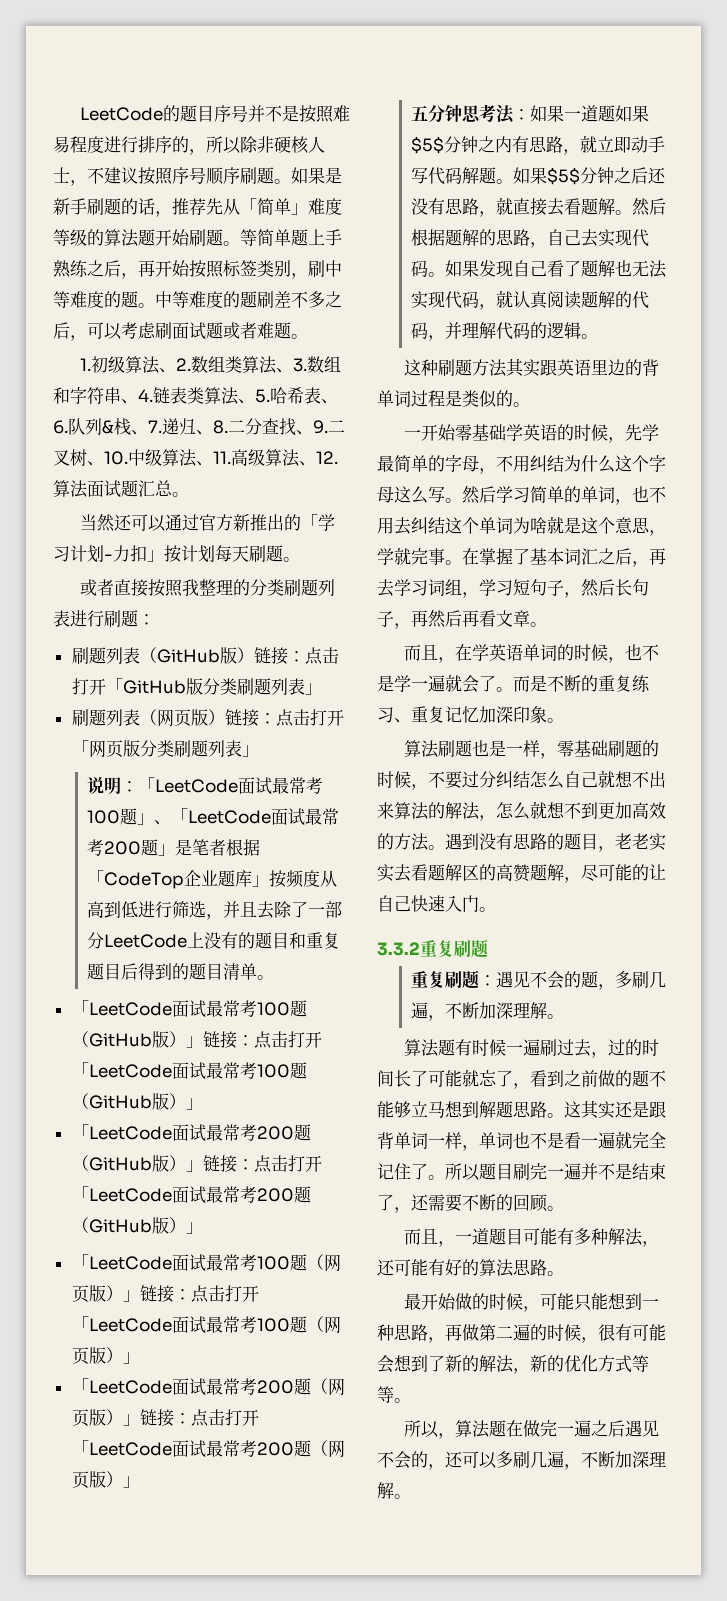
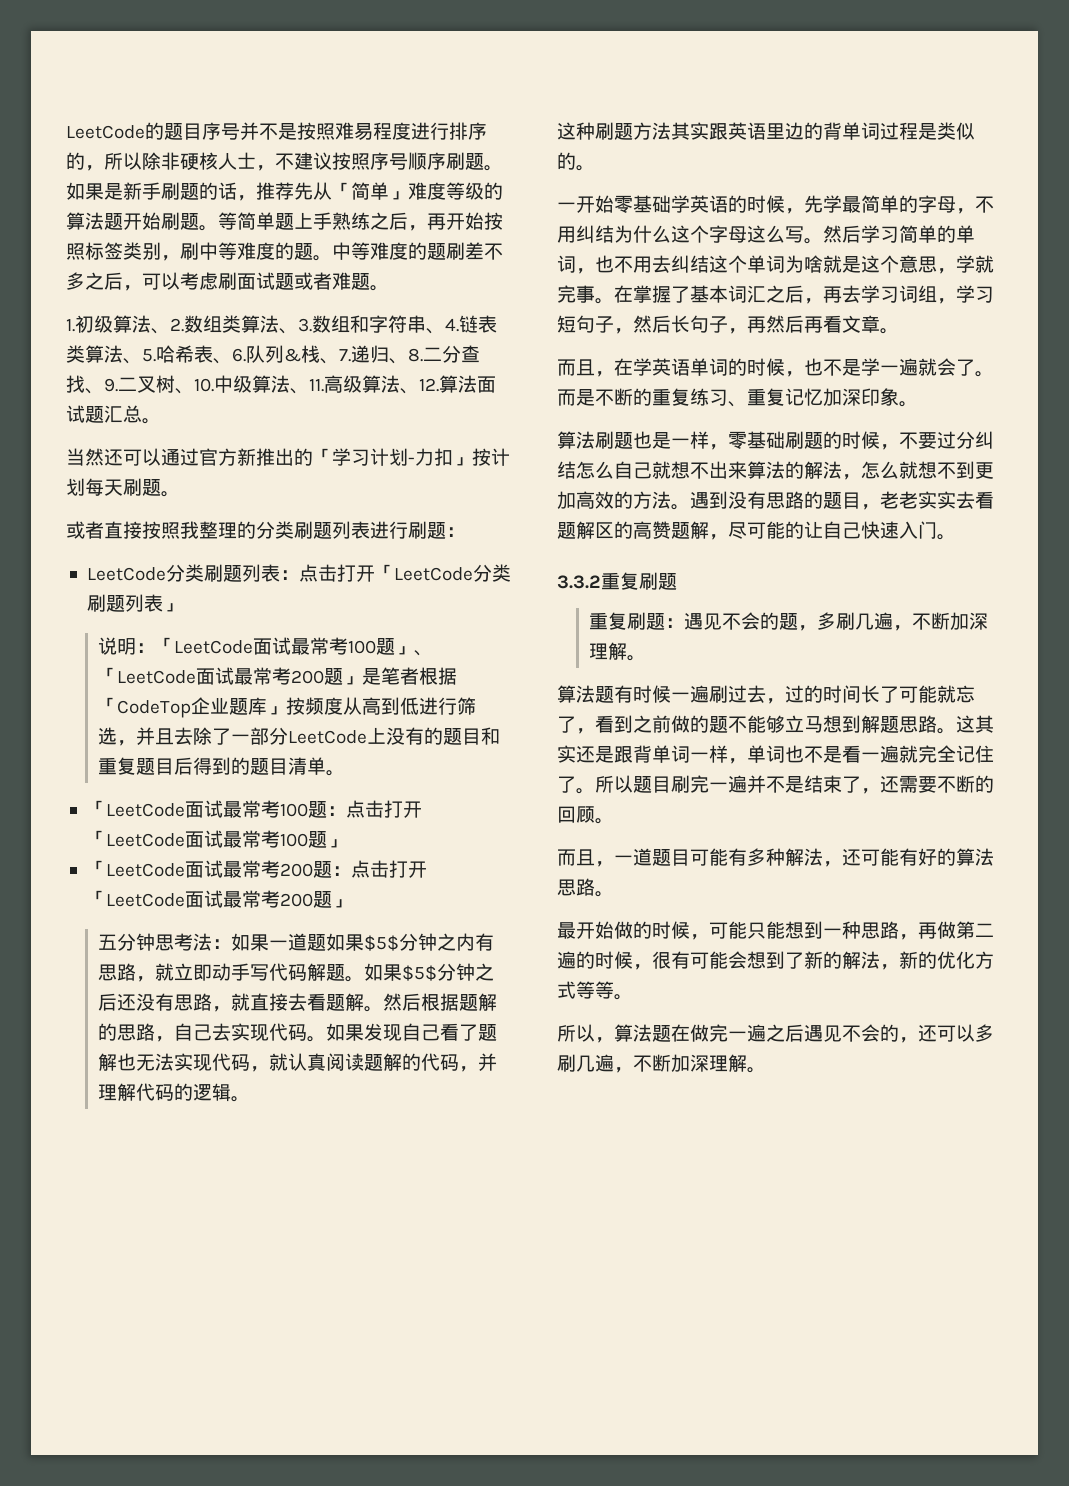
[71,647,339,665] [71,678,322,695] [71,709,344,727] [71,740,140,758] 刷题列表（GitHub版）链接：点击打开「GitHub版分类刷题列表」 // 刷题列表（网页版）链接：点击打开「网页版 -> [86,564,473,582] LeetCode分类刷题列表：点击打开「LeetCode
[71,1031,322,1049] [71,1062,307,1080] [71,1093,203,1110] [71,1124,311,1142] [71,1155,322,1173] [71,1186,311,1204] [71,1217,203,1234] [71,1254,341,1272] [71,1285,259,1303] [71,1316,341,1334] [71,1347,140,1365] [71,1378,345,1396] [71,1409,259,1427] [71,1440,345,1458] [71,1471,123,1489] （GitHub版）」链接：点击打开「LeetCode面试最常考100题（GitHub版）」 // 「LeetCode面试最常考200题（GitHub版）」链接：点击打开「LeetCode面试最常考200题（GitHub版）」 // 「LeetCode面试最常考100题（网页版）」链接：点击打开「LeetCode面试最常考100题（网页版）」 // 「LeetCode面试最常考200题（网页版）」链接：点击打开「LeetCode面试最常考200题（网页版） -> [326,800,422,818] [86,830,346,848] [86,860,427,878] [86,890,332,908] ：点击打开「LeetCode面试最常考100题」 // 「LeetCode面试最常考200题：点击打开「LeetCode面试最常考200题

